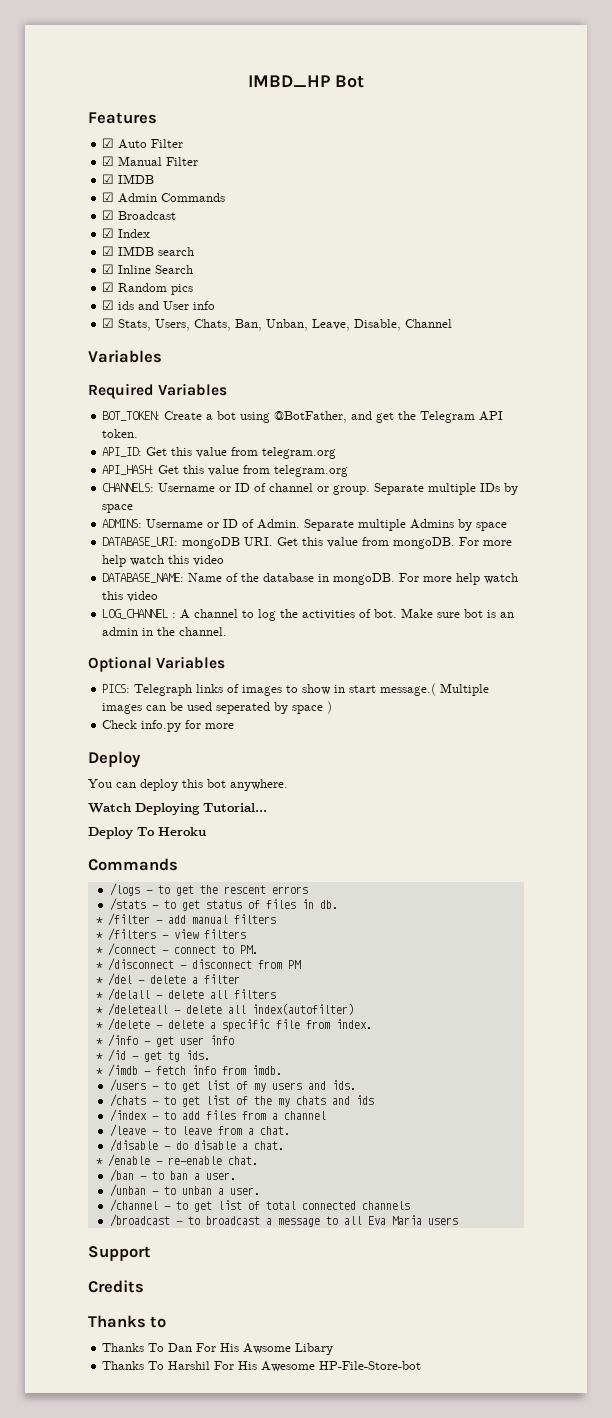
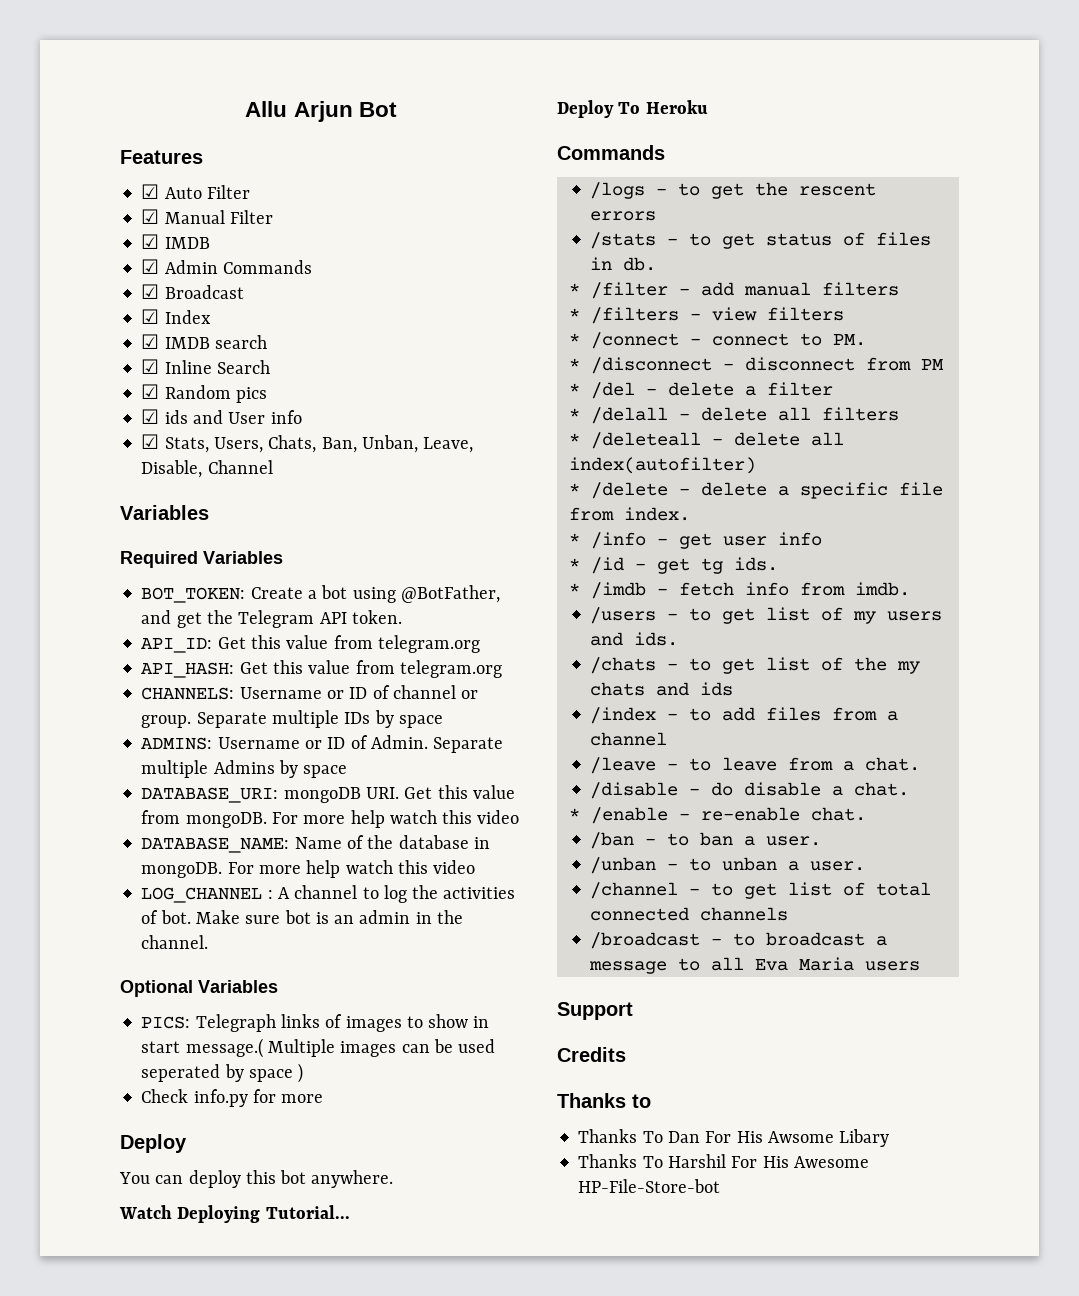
[248,75,330,87] IMBD_HP -> [245,101,353,122] Allu Arjun

